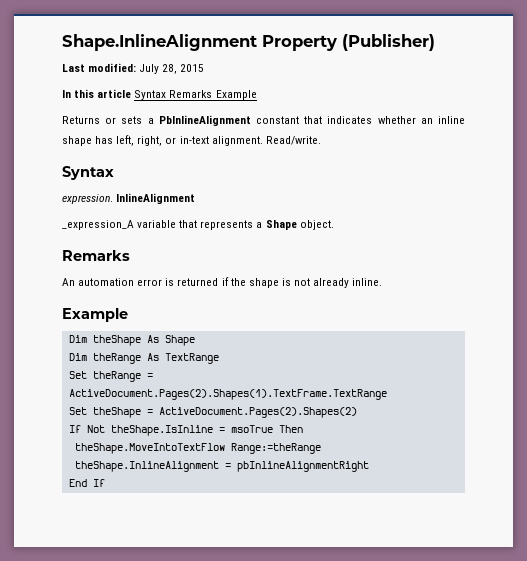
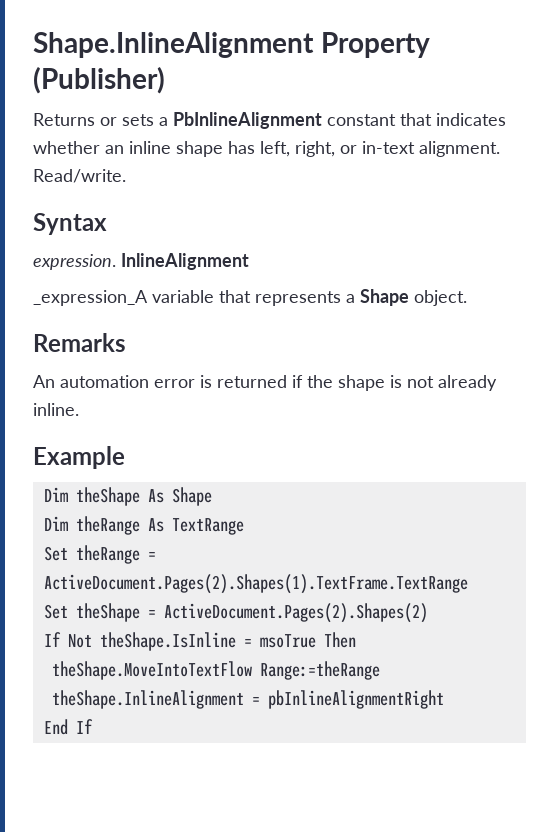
[62,63,205,74] [62,89,257,100] // Last modified: July 28, 2015 // In this article Syntax Remarks Example -> (165, 80) none

